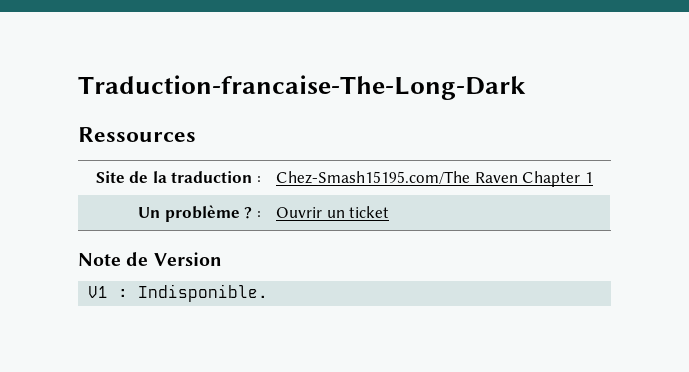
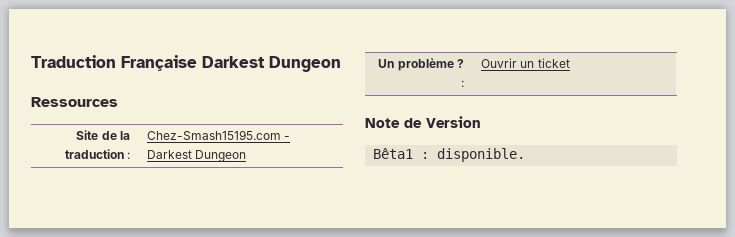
[78,75,526,100] Traduction-francaise-The-Long-Dark -> [31,55,341,72] Traduction Française Darkest Dungeon
[276,171,593,187] Chez-Smash15195.com/The Raven Chapter 1 -> [147,130,291,140] [147,150,247,162] Chez-Smash15195.com - Darkest Dungeon
[88,284,269,302] V1 : Indisponible. -> [373,148,526,162] Bêta1 : disponible.

